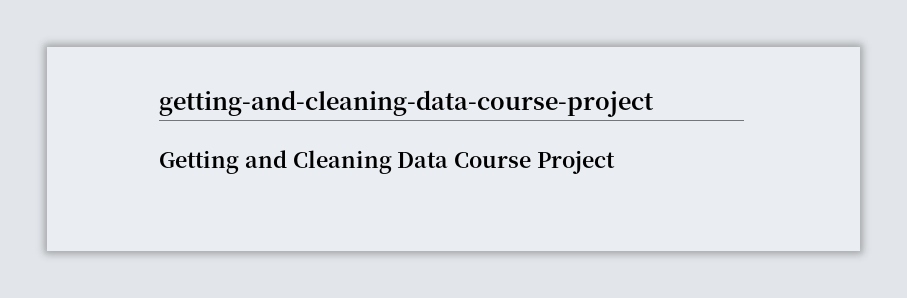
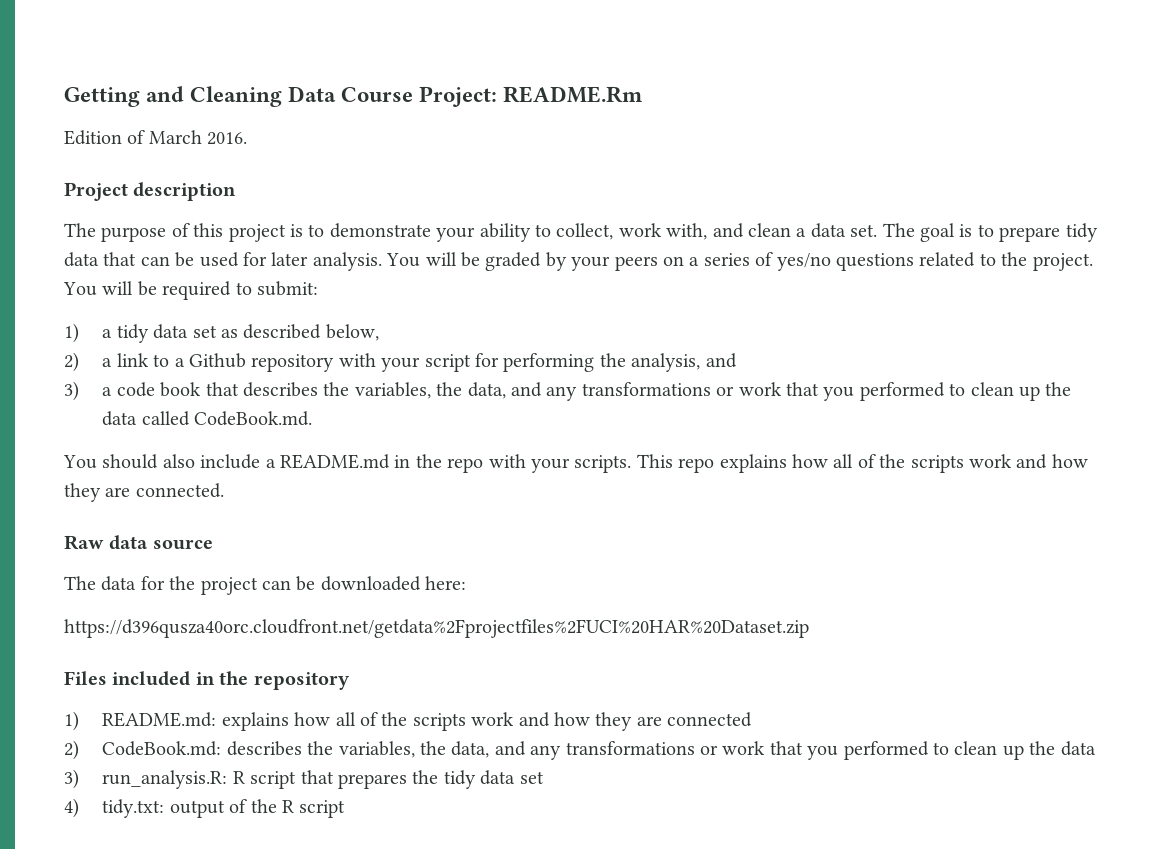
[159,90,654,117] getting-and-cleaning-data-course-project // -> (64, 97) none
[537,150,616,174] Project -> [419,86,644,107] [64,130,248,145] [64,182,237,201] [64,223,1098,242] [64,252,1093,271] [63,281,318,300] [64,323,379,343] [64,352,737,372] [64,381,1072,401] [102,411,313,426] [63,454,1088,473] [64,483,224,502] [64,535,213,550] [64,576,467,595] [64,619,809,638] [64,671,350,690] [64,711,753,731] [64,740,1096,760] [64,769,544,789] [64,798,346,818] Project: README.Rm // Edition of March 2016. // Project description // The purpose of this project is to demonstrate your ability to collect, work with, and clean a data set. The goal is to prepare tidy data that can be used for later analysis. You will be graded by your peers on a series of yes/no questions related to the project. You will be required to submit: // 1) a tidy data set as described below, // 2) a link to a Github repository with your script for performing the analysis, and // 3) a code book that describes the variables, the data, and any transformations or work that you performed to clean up the data called CodeBook.md. // You should also include a README.md in the repo with your scripts. This repo explains how all of the scripts work and how they are connected. // Raw data source // The data for the project can be downloaded here: // https://d396qusza40orc.cloudfront.net/getdata%2Fprojectfiles%2FUCI%20HAR%20Dataset.zip // Files included in the repository // 1) README.md: explains how all of the scripts work and how they are connected // 2) CodeBook.md: describes the variables, the data, and any transformations or work that you performed to clean up the data // 3) run_analysis.R: R script that prepares the tidy data set // 4) tidy.txt: output of the R script

